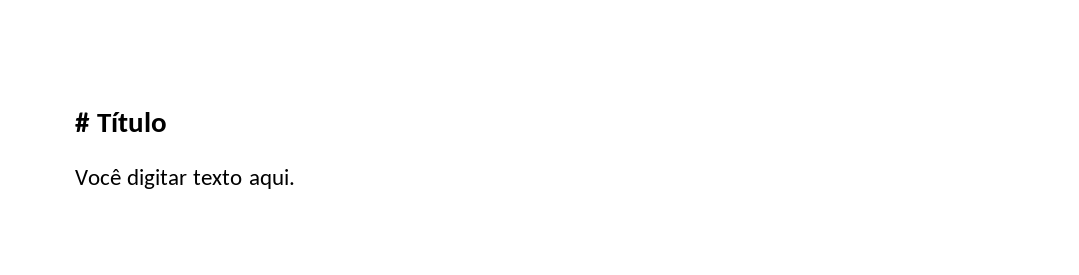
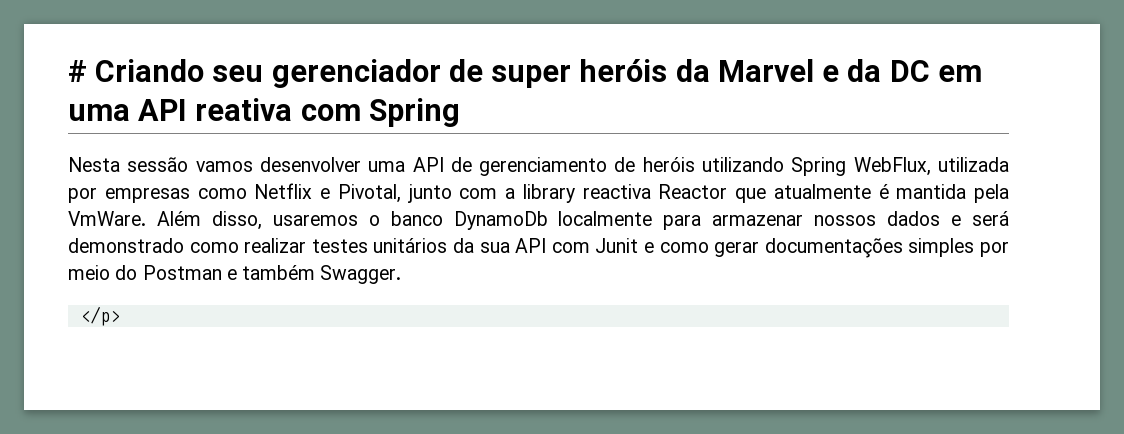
[96,112,167,132] [75,169,295,189] Título // Você digitar texto aqui. -> [95,59,982,88] [68,98,460,127] [68,157,1009,176] [68,183,1009,203] [68,211,1009,230] [68,238,1010,258] [68,265,402,284] [79,306,120,326] Criando seu gerenciador de super heróis da Marvel e da DC em uma API reativa com Spring // Nesta sessão vamos desenvolver uma API de gerenciamento de heróis utilizando Spring WebFlux, utilizada por empresas como Netflix e Pivotal, junto com a library reactiva Reactor que atualmente é mantida pela VmWare. Além disso, usaremos o banco DynamoDb localmente para armazenar nossos dados e será demonstrado como realizar testes unitários da sua API com Junit e como gerar documentações simples por meio do Postman e também Swagger. // </p>

